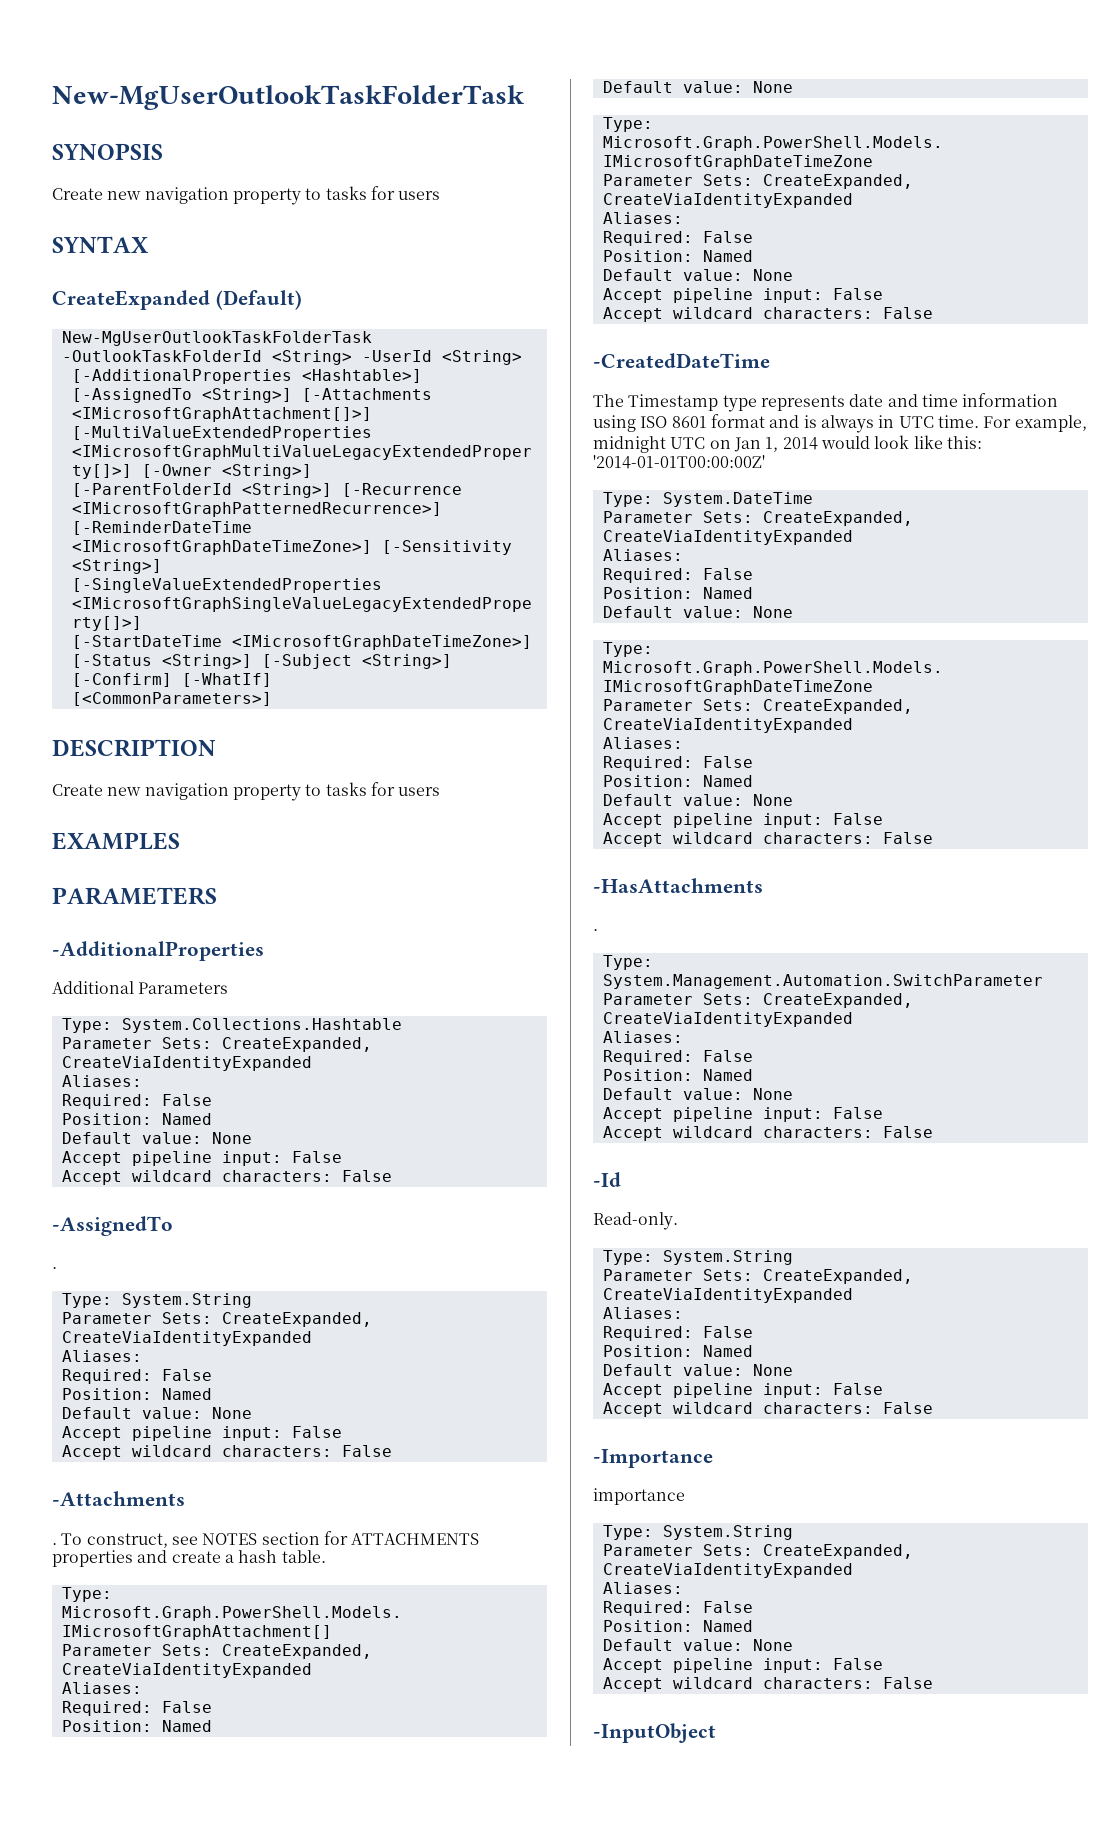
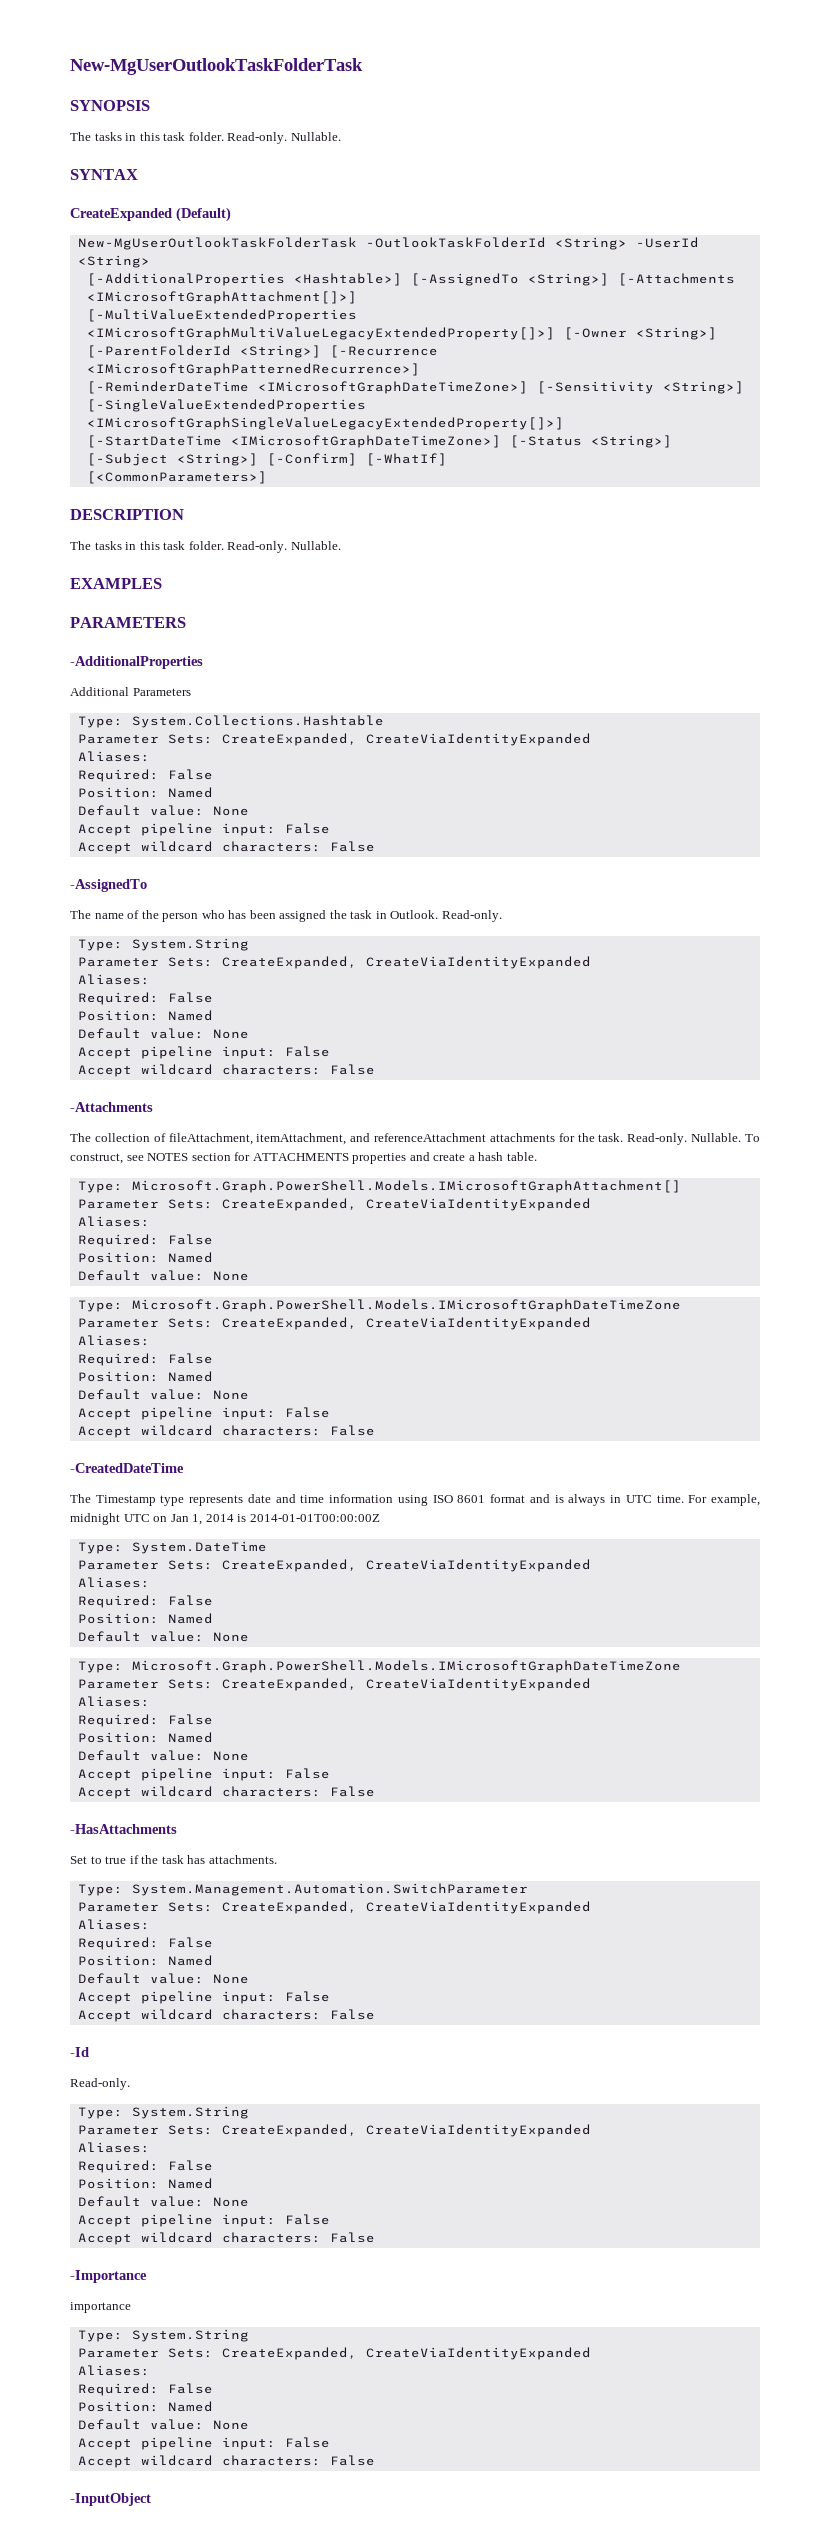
[52,186,441,205] Create new navigation property to tasks for users -> [70,132,341,144] The tasks in this task folder. Read-only. Nullable.
[52,782,441,801] Create new navigation property to tasks for users -> [70,541,341,553] The tasks in this task folder. Read-only. Nullable.
[52,1267,57,1269] . -> [70,910,502,922] The name of the person who has been assigned the task in Outlook. Read-only.
[52,1543,57,1545] . -> [70,1133,742,1145] The collection of fileAttachment, itemAttachment, and referenceAttachment attachments for the task. Read-only. Nullable.
[820,435,982,449] [593,455,765,469] would look like this: '2014-01-01T00:00:00Z' -> [237,1514,380,1522] is 2014-01-01T00:00:00Z
[593,929,598,931] . -> [70,1855,277,1864] Set to true if the task has attachments.

